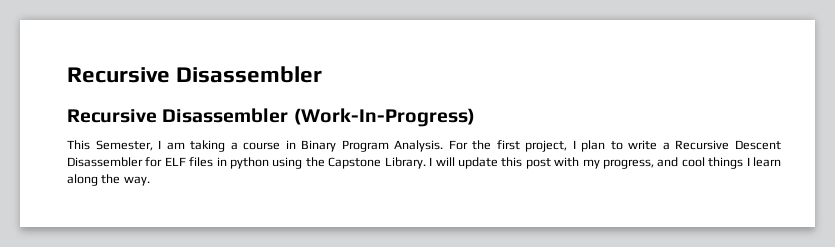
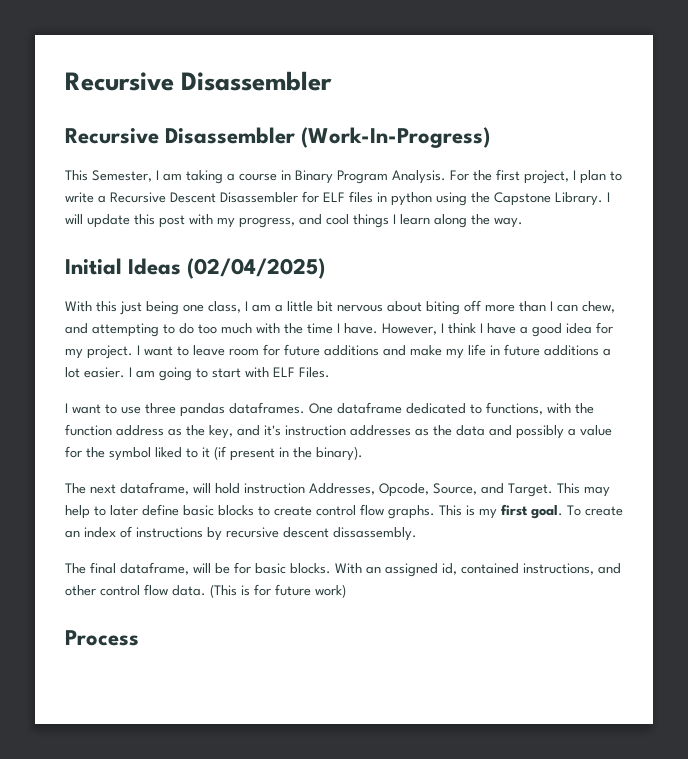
(150, 181) none -> [65,258,326,279] [65,300,615,315] [65,322,613,337] [65,344,611,359] [65,367,330,381] [65,402,594,417] [65,424,612,439] [65,446,363,461] [65,482,610,497] [65,504,623,519] [65,526,417,541] [65,562,621,577] [65,584,346,598] [65,630,139,646] // Initial Ideas (02/04/2025) // With this just being one class, I am a little bit nervous about biting off more than I can chew, and attempting to do too much with the time I have. However, I think I have a good idea for my project. I want to leave room for future additions and make my life in future additions a lot easier. I am going to start with ELF Files. // I want to use three pandas dataframes. One dataframe dedicated to functions, with the function address as the key, and it's instruction addresses as the data and possibly a value for the symbol liked to it (if present in the binary). // The next dataframe, will hold instruction Addresses, Opcode, Source, and Target. This may help to later define basic blocks to create control flow graphs. This is my first goal. To create an index of instructions by recursive descent dissassembly. // The final dataframe, will be for basic blocks. With an assigned id, contained instructions, and other control flow data. (This is for future work) // Process

